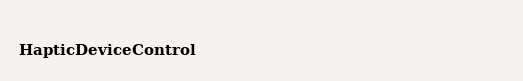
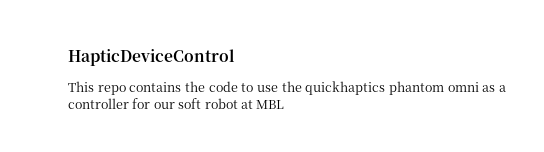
(196, 51) none -> [68,81,506,95] [68,98,285,109] // This repo contains the code to use the quickhaptics phantom omni as a controller for our soft robot at MBL

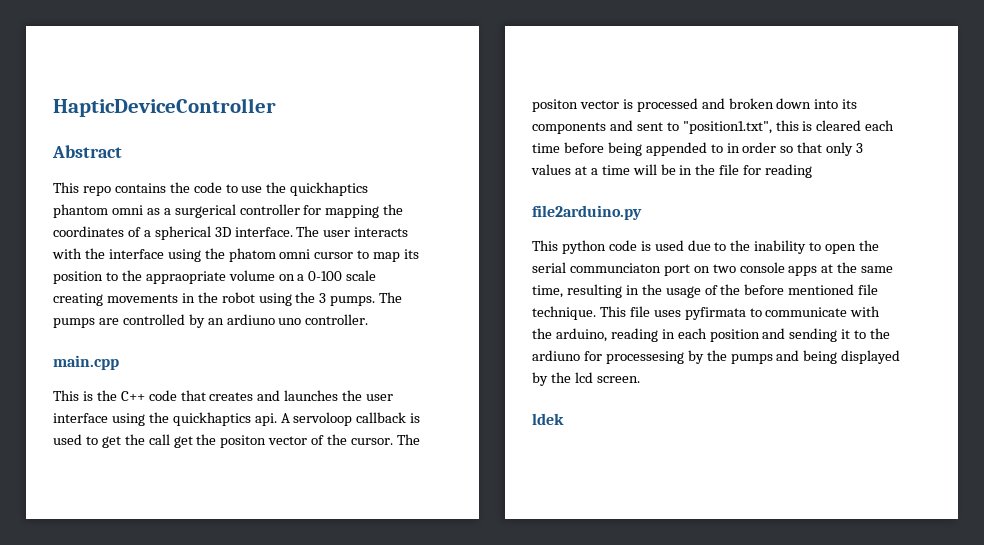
[68,49,235,66] HapticDeviceControl -> [53,98,276,117] [52,145,122,158] HapticDeviceController // Abstract
(506, 88) none -> [174,204,236,218] surgerical
[153,98,285,109] our soft robot at MBL -> [325,204,404,218] [53,226,409,240] [52,248,420,262] [53,270,377,284] [53,292,403,306] [53,314,369,328] [53,355,119,370] [53,390,394,401] [53,412,421,426] [53,434,420,448] [532,98,858,112] [532,120,895,134] [532,142,864,156] [531,164,813,178] [532,205,642,220] [532,240,880,254] [532,262,894,276] [532,284,879,298] [532,306,881,320] [532,328,891,342] [532,350,901,364] [532,372,640,386] [532,413,564,425] mapping the coordinates of a spherical 3D interface. The user interacts with the interface using the phatom omni cursor to map its position to the appraopriate volume on a 0-100 scale creating movements in the robot using the 3 pumps. The pumps are controlled by an ardiuno uno controller. // main.cpp // This is the C++ code that creates and launches the user interface using the quickhaptics api. A servoloop callback is used to get the call get the positon vector of the cursor. The positon vector is processed and broken down into its components and sent to "position1.txt", this is cleared each time before being appended to in order so that only 3 values at a time will be in the file for reading // file2arduino.py // This python code is used due to the inability to open the serial communciaton port on two console apps at the same time, resulting in the usage of the before mentioned file technique. This file uses pyfirmata to communicate with the arduino, reading in each position and sending it to the ardiuno for processesing by the pumps and being displayed by the lcd screen. // ldek

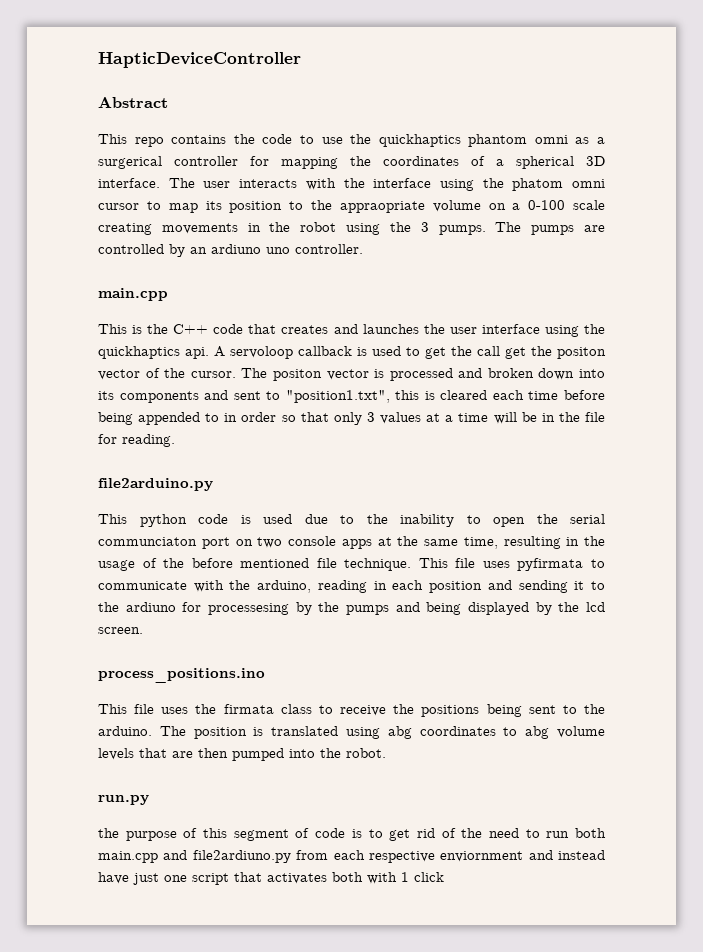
[765,164,813,178] reading -> [122,434,175,447] reading.
[532,413,564,425] ldek -> [98,668,265,683] [98,704,605,717] [98,726,605,739] [98,748,386,761] [98,795,149,805] [98,828,606,841] [98,850,605,863] [98,872,444,885] process_positions.ino // This file uses the firmata class to receive the positions being sent to the arduino. The position is translated using abg coordinates to abg volume levels that are then pumped into the robot. // run.py // the purpose of this segment of code is to get rid of the need to run both main.cpp and file2ardiuno.py from each respective enviornment and instead have just one script that activates both with 1 click

